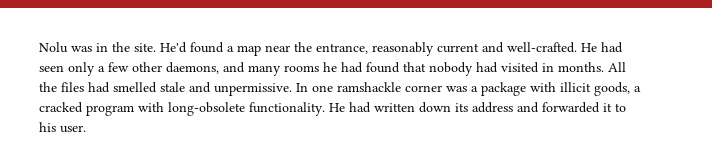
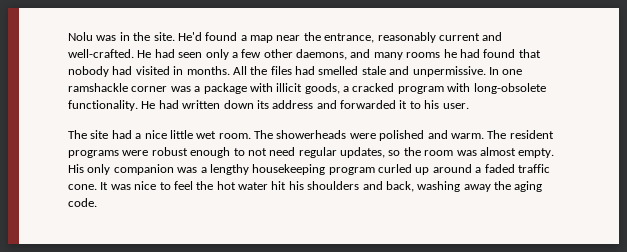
(86, 129) none -> [68,130,554,141] [68,147,555,158] [68,164,550,175] [68,181,543,192] [68,198,97,207] // The site had a nice little wet room. The showerheads were polished and warm. The resident programs were robust enough to not need regular updates, so the room was almost empty. His only companion was a lengthy housekeeping program curled up around a faded traffic cone. It was nice to feel the hot water hit his shoulders and back, washing away the aging code.

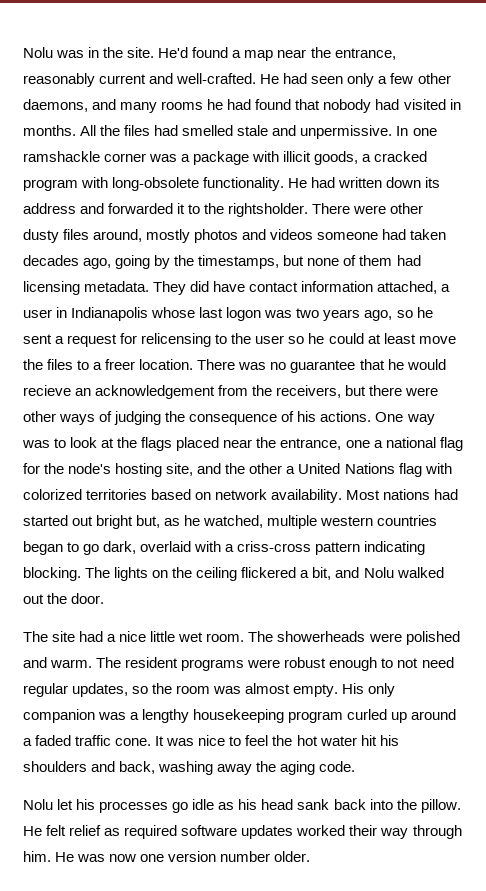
[424,100,469,109] his user. -> [204,203,424,217] [23,229,447,243] [23,255,421,269] [23,281,451,295] [23,307,433,321] [23,333,456,347] [23,359,446,373] [23,385,439,399] [23,411,435,425] [22,437,463,451] [23,463,452,477] [23,489,459,503] [23,515,438,529] [23,541,426,555] [23,567,444,581] [23,593,105,604] the rightsholder. There were other dusty files around, mostly photos and videos someone had taken decades ago, going by the timestamps, but none of them had licensing metadata. They did have contact information attached, a user in Indianapolis whose last logon was two years ago, so he sent a request for relicensing to the user so he could at least move the files to a freer location. There was no guarantee that he would recieve an acknowledgement from the receivers, but there were other ways of judging the consequence of his actions. One way was to look at the flags placed near the entrance, one a national flag for the node's hosting site, and the other a United Nations flag with colorized territories based on network availability. Most nations had started out bright but, as he watched, multiple western countries began to go dark, overlaid with a criss-cross pattern indicating blocking. The lights on the ceiling flickered a bit, and Nolu walked out the door.
(97, 202) none -> [23,799,461,813] [23,825,462,839] [23,851,311,862] // Nolu let his processes go idle as his head sank back into the pillow. He felt relief as required software updates worked their way through him. He was now one version number older.

